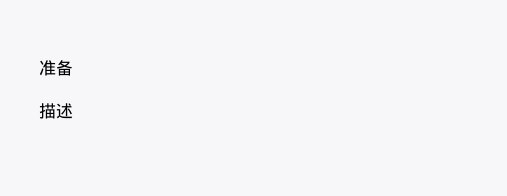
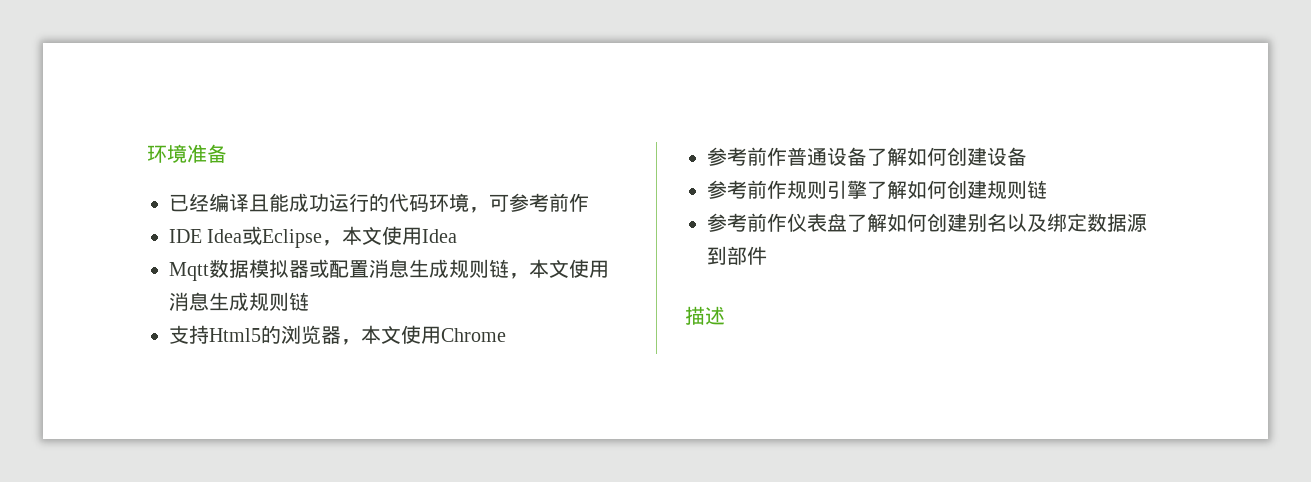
(39, 68) none -> [147,144,187,163] 环境
(73, 68) none -> [169,193,589,213] [169,226,458,248] [169,259,609,281] [169,292,309,311] [169,325,506,345] [707,147,1027,166] [707,180,1047,199] [707,213,1147,232] [707,246,767,265] // 已经编译且能成功运行的代码环境，可参考前作 // IDE Idea或Eclipse，本文使用Idea // Mqtt数据模拟器或配置消息生成规则链，本文使用消息生成规则链 // 支持Html5的浏览器，本文使用Chrome // 参考前作普通设备了解如何创建设备 // 参考前作规则引擎了解如何创建规则链 // 参考前作仪表盘了解如何创建别名以及绑定数据源到部件

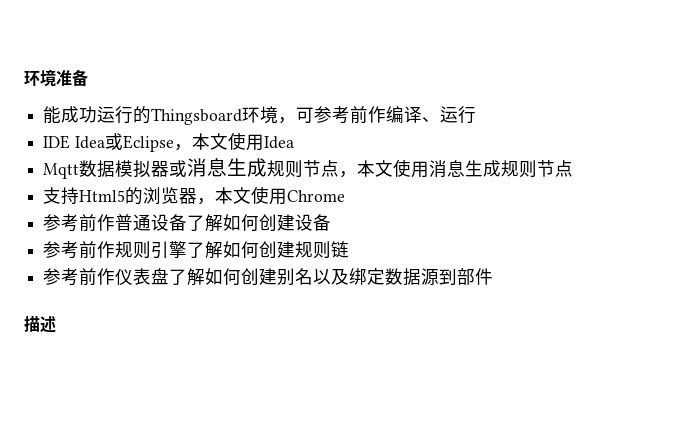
[169,193,269,212] 已经编译且 -> (88, 78) none
[389,193,429,212] 代码 -> [151,108,243,125] Thingsboard
(589, 202) none -> [386,106,477,124] 编译、运行
[329,259,509,278] 配置消息生成规则链 -> [187,158,340,178] 消息生成规则节点
[289,292,309,311] 链 -> [537,160,574,177] 节点

